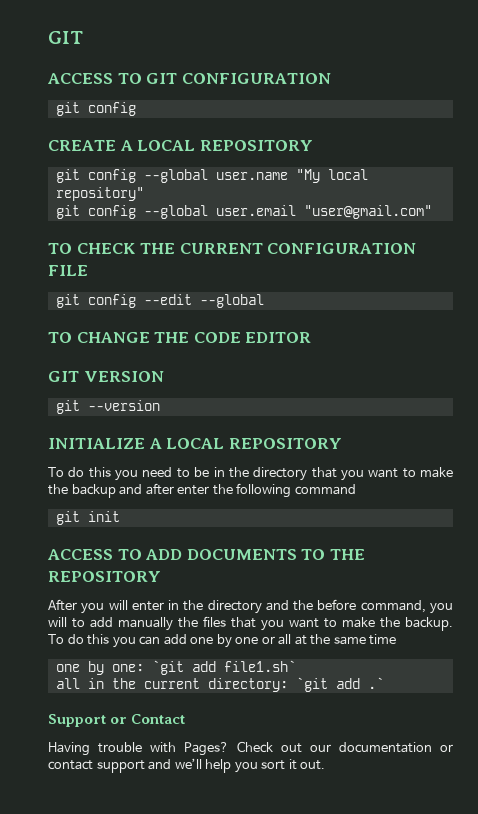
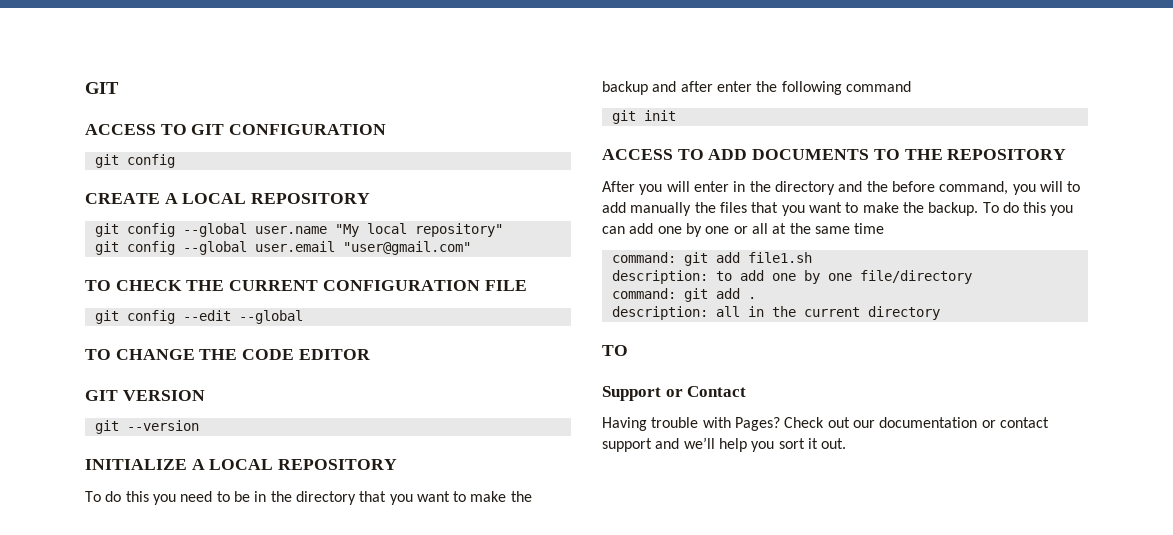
[55,660,296,675] [55,677,384,692] one by one: `git add file1.sh` // all in the current directory: `git add .` -> [611,252,812,266] [611,270,972,284] [611,288,756,302] [611,306,940,320] [602,345,628,356] command: git add file1.sh // description: to add one by one file/directory // command: git add . // description: all in the current directory // TO

